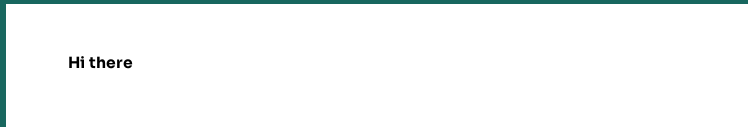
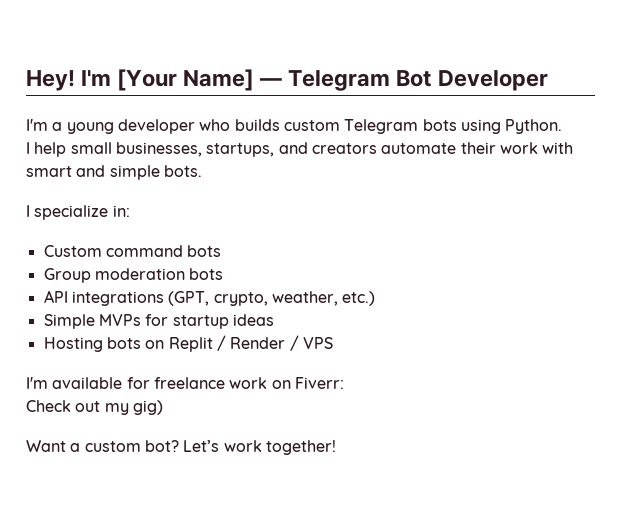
[68,56,134,69] Hi there -> [26,69,548,91] [26,119,563,134] [26,142,574,157] [26,165,202,180] [26,205,130,220] [43,245,222,257] [43,268,224,283] [43,290,376,306] [43,314,274,329] [43,335,333,352] [26,377,344,389] [26,400,163,415] [26,440,336,455] Hey! I'm [Your Name] — Telegram Bot Developer // I'm a young developer who builds custom Telegram bots using Python. // I help small businesses, startups, and creators automate their work with smart and simple bots. // I specialize in: // Custom command bots // Group moderation bots // API integrations (GPT, crypto, weather, etc.) // Simple MVPs for startup ideas // Hosting bots on Replit / Render / VPS // I'm available for freelance work on Fiverr: // Check out my gig) // Want a custom bot? Let’s work together!

